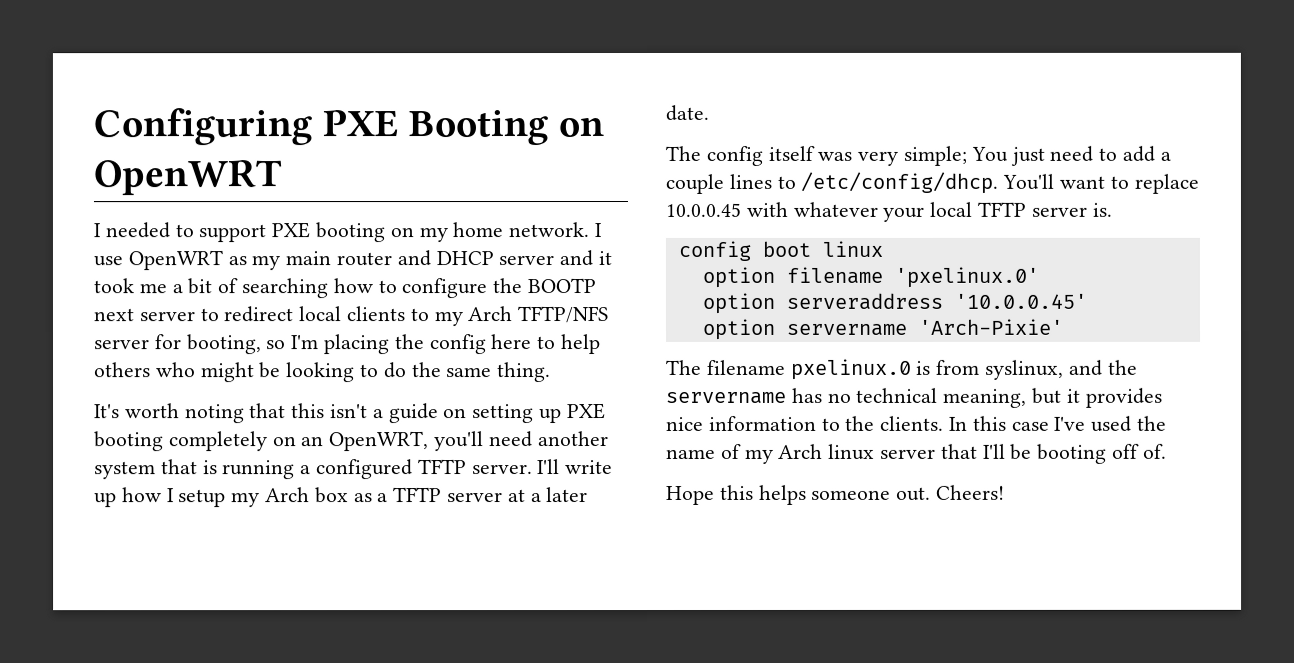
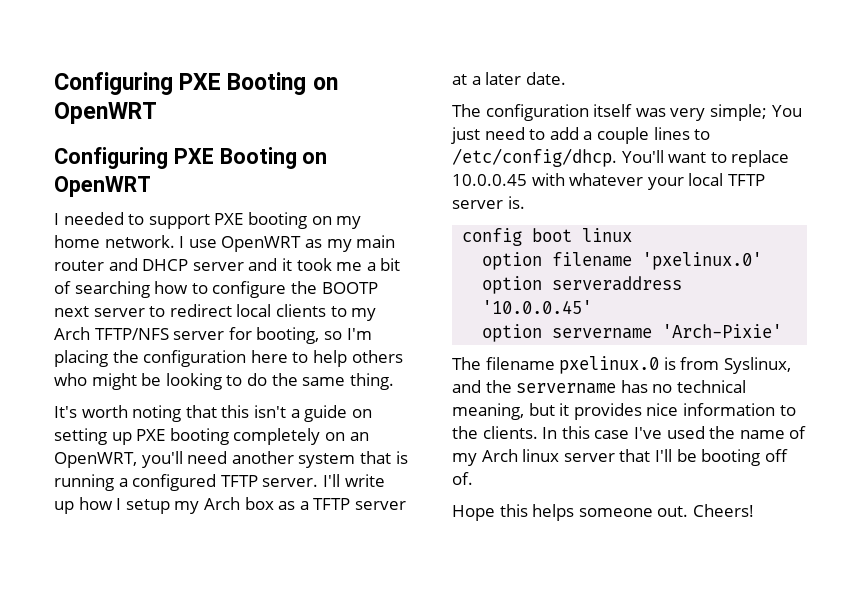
[93,108,604,146] [93,160,282,196] Configuring PXE Booting on OpenWRT -> [54,72,338,95] [54,102,157,124] [54,147,328,169] [54,176,151,197] Configuring PXE Booting on OpenWRT // Configuring PXE Booting on OpenWRT
[429,334,487,355] config -> [143,350,247,367] configuration
[705,145,763,166] config -> [485,104,589,121] configuration
[985,359,1065,380] syslinux, -> [723,357,791,374] Syslinux,

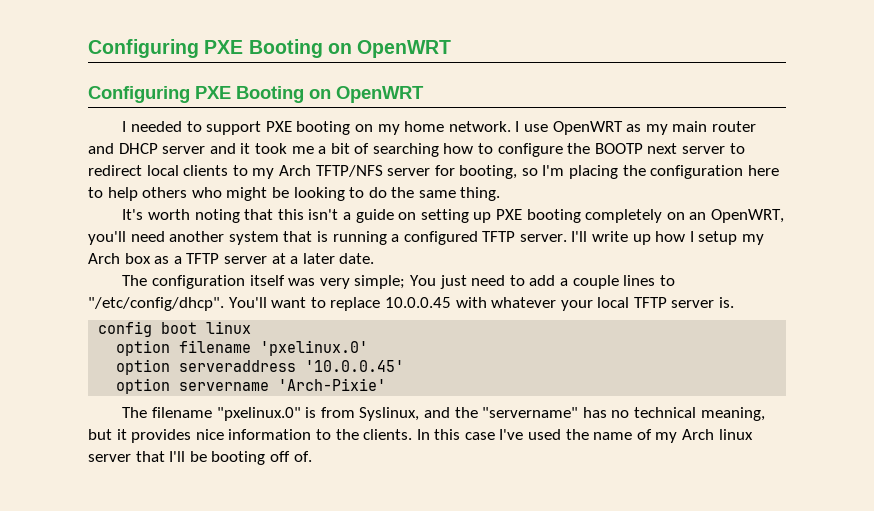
[452,148,617,167] /etc/config/dhcp. -> [88,297,224,311] "/etc/config/dhcp".
[559,356,660,374] pxelinux.0 -> [216,407,301,421] "pxelinux.0"
[516,383,617,394] servername -> [482,407,579,418] "servername"
[452,504,754,521] // Hope this helps someone out. Cheers! -> (312, 456) none

